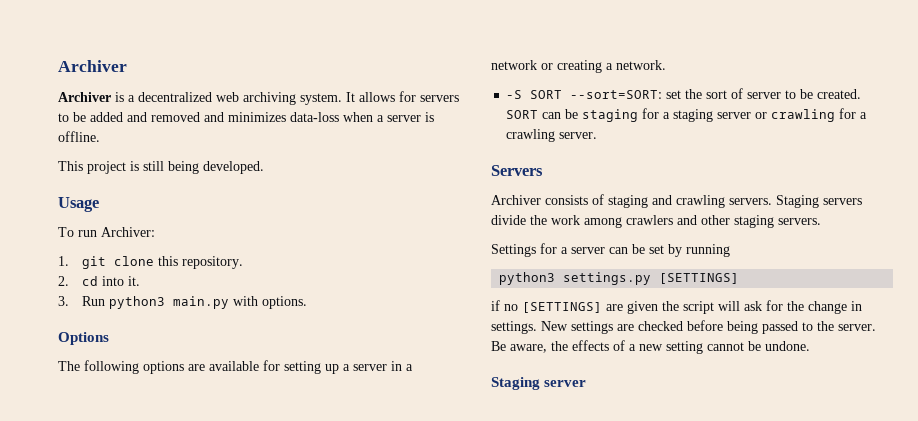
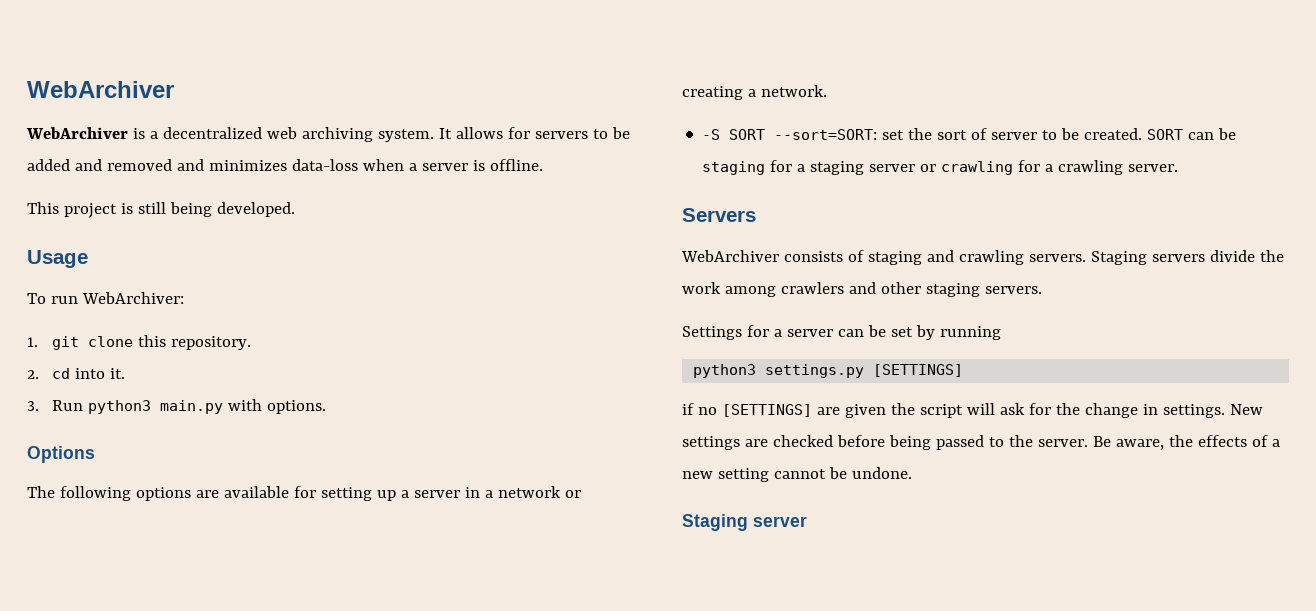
[58,60,127,72] [58,92,111,102] Archiver // Archiver -> [27,81,174,98] [26,127,128,139] WebArchiver // WebArchiver
[101,227,155,237] Archiver: -> [81,292,184,304] WebArchiver:
[491,195,541,205] Archiver -> [681,250,779,262] WebArchiver

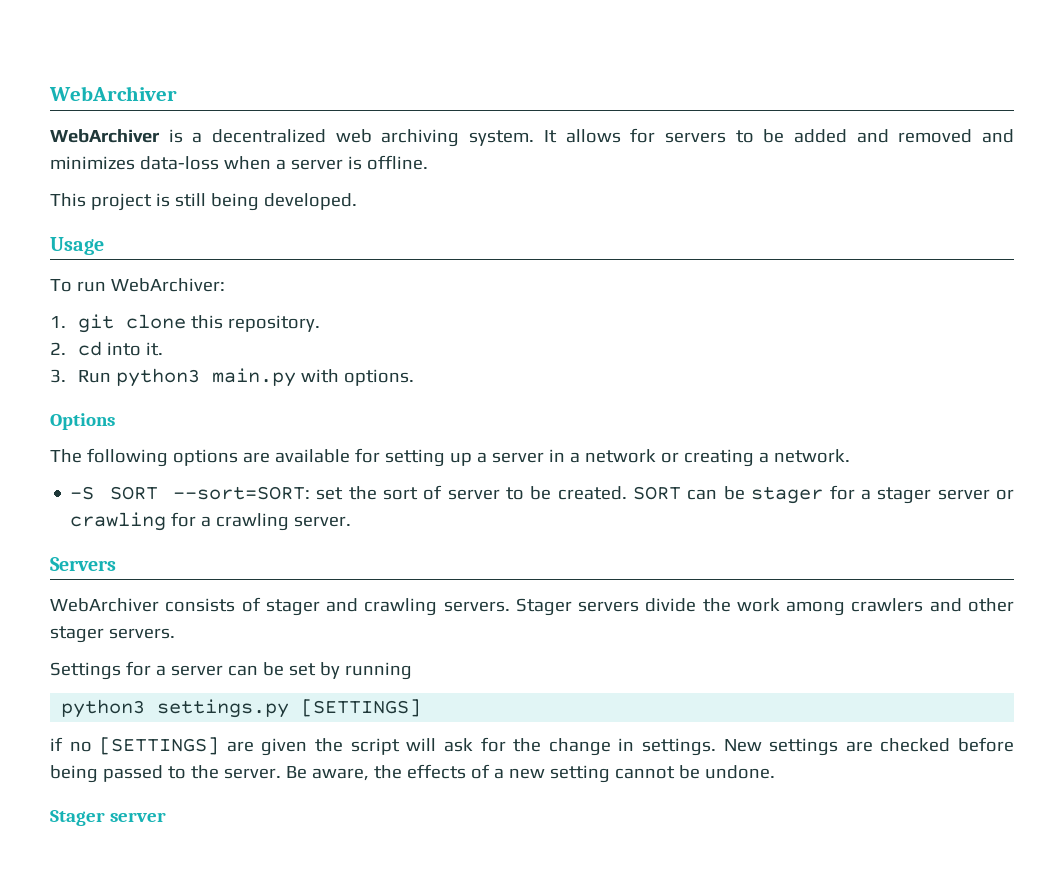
[702,160,865,175] staging for a staging -> [751,485,932,504] stager for a stager
[867,251,922,265] staging -> [265,599,320,616] stager
[1090,251,1147,265] Staging -> [515,598,572,616] Stager
[925,283,980,297] staging -> [50,626,104,643] stager
[682,514,748,531] Staging -> [50,810,105,826] Stager

